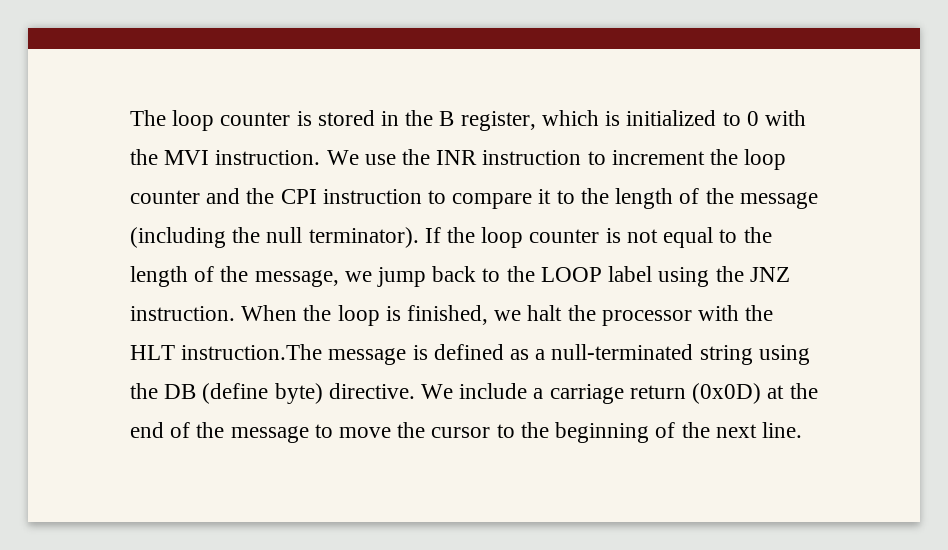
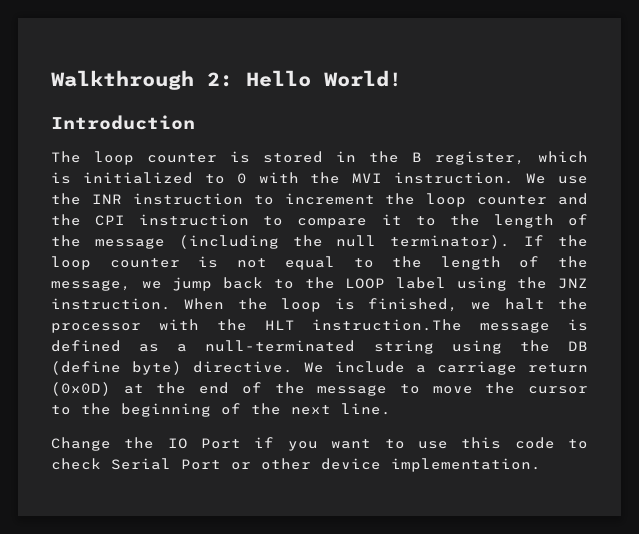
(130, 118) none -> [51,70,402,90] [51,115,195,130] Walkthrough 2: Hello World! // Introduction //
(802, 430) none -> [51,437,589,451] [51,458,541,472] // Change the IO Port if you want to use this code to check Serial Port or other device implementation.

